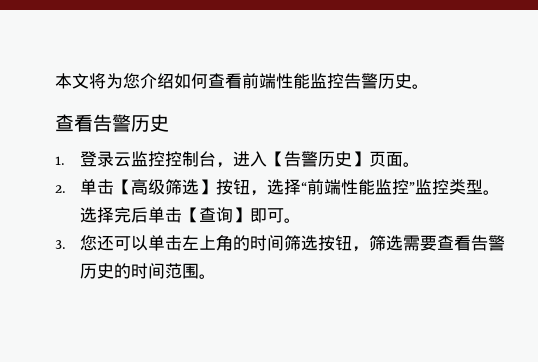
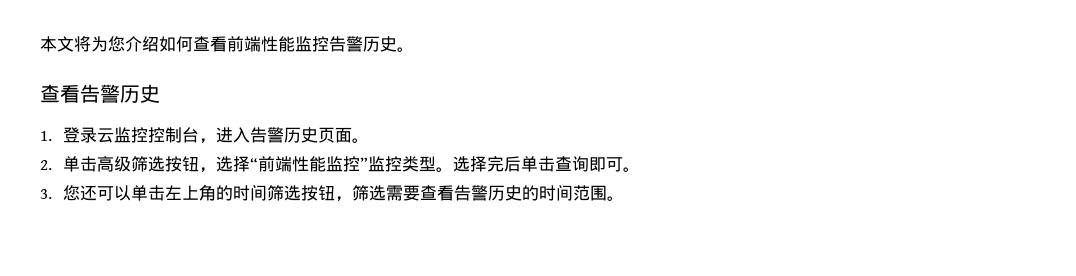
[267,151,370,167] 【告警历史】 -> [249,127,318,143] 告警历史
[114,179,132,195] 【 -> (97, 164) none
[199,179,217,195] 】 -> (165, 164) none
[182,207,251,223] 【查询】 -> [554,156,589,172] 查询

